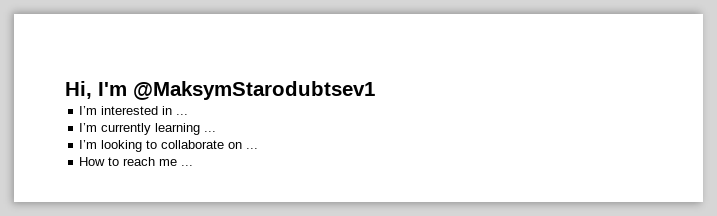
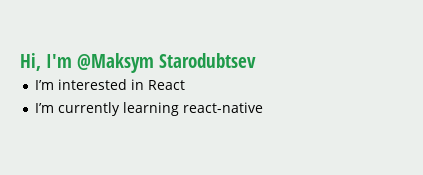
[133,81,375,100] @MaksymStarodubtsev1 -> [77,53,257,73] @Maksym Starodubtsev
[176,114,189,115] ... -> [147,80,185,90] React
[204,131,217,132] [79,140,259,152] [79,157,194,166] ... // I’m looking to collaborate on ... // How to reach me ... -> [182,102,263,113] react-native

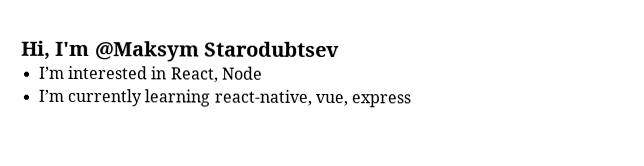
[147,80,185,90] React -> [170,66,263,83] React, Node
[182,102,263,113] react-native -> [213,89,412,108] react-native, vue, express

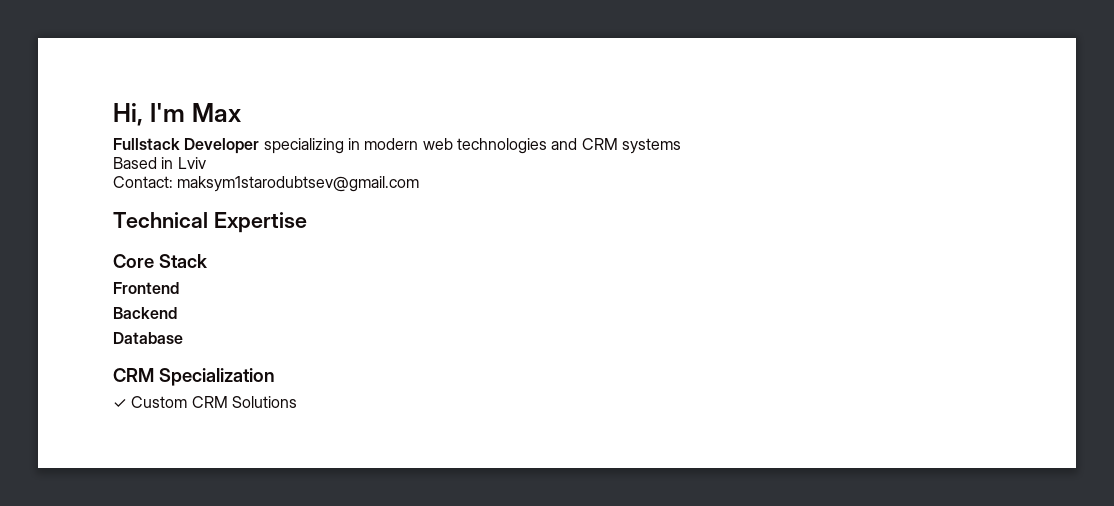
[94,41,341,62] [38,65,263,83] [37,88,412,108] @Maksym Starodubtsev // I’m interested in React, Node // I’m currently learning react-native, vue, express -> [191,103,241,122] [113,138,681,154] [113,157,206,169] [113,176,420,192] [113,212,307,233] [113,254,207,268] [113,282,179,294] [113,307,177,319] [113,332,183,344] [113,368,275,386] [113,396,297,408] Max // Fullstack Developer specializing in modern web technologies and CRM systems // Based in Lviv // Contact: maksym1starodubtsev@gmail.com // Technical Expertise // Core Stack // Frontend // Backend // Database // CRM Specialization // ✓ Custom CRM Solutions

